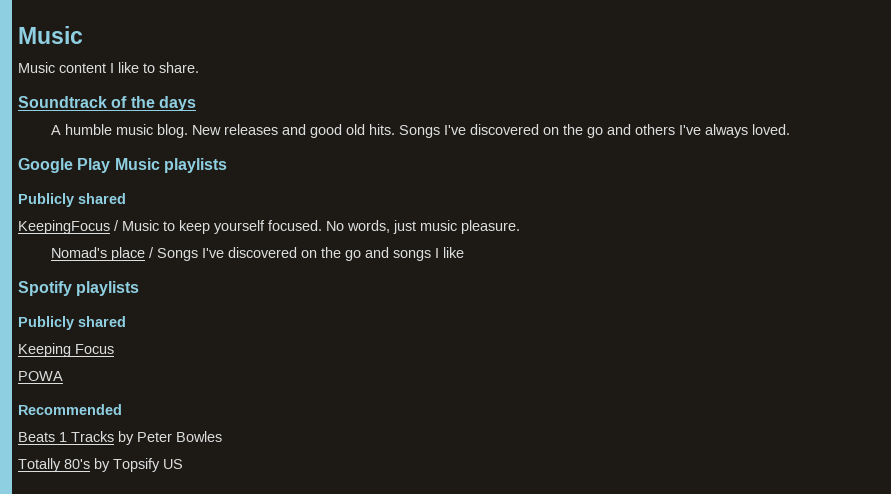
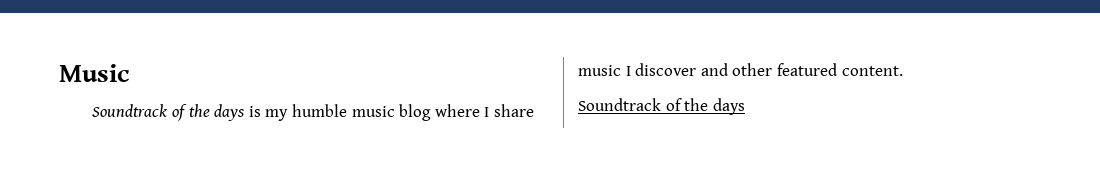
[18,62,199,73] [18,96,196,111] [51,124,791,138] [18,158,227,173] [18,193,126,207] [18,220,520,234] [51,247,465,261] [18,281,140,296] [18,316,126,330] [18,343,114,357] [18,371,63,381] [18,404,122,415] [18,431,222,445] [18,458,183,472] Music content I like to share. // Soundtrack of the days // A humble music blog. New releases and good old hits. Songs I've discovered on the go and others I've always loved. // Google Play Music playlists // Publicly shared // KeepingFocus / Music to keep yourself focused. No words, just music pleasure. // Nomad's place / Songs I've discovered on the go and songs I like // Spotify playlists // Publicly shared // Keeping Focus // POWA // Recommended // Beats 1 Tracks by Peter Bowles // Totally 80's by Topsify US -> [92,104,534,121] [578,63,903,76] [578,98,745,115] Soundtrack of the days is my humble music blog where I share music I discover and other featured content. // Soundtrack of the days

